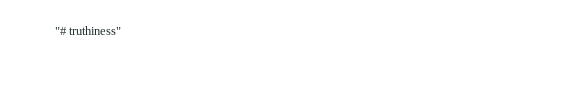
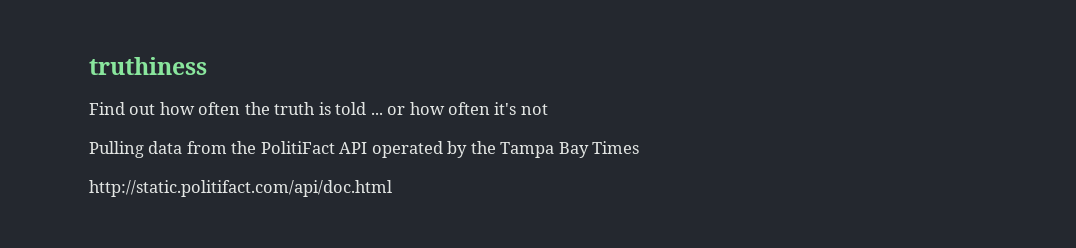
[55,26,122,35] "# truthiness" -> [89,57,207,75] [89,102,548,115] [89,141,640,158] [89,180,392,197] truthiness // Find out how often the truth is told ... or how often it's not // Pulling data from the PolitiFact API operated by the Tampa Bay Times // http://static.politifact.com/api/doc.html

